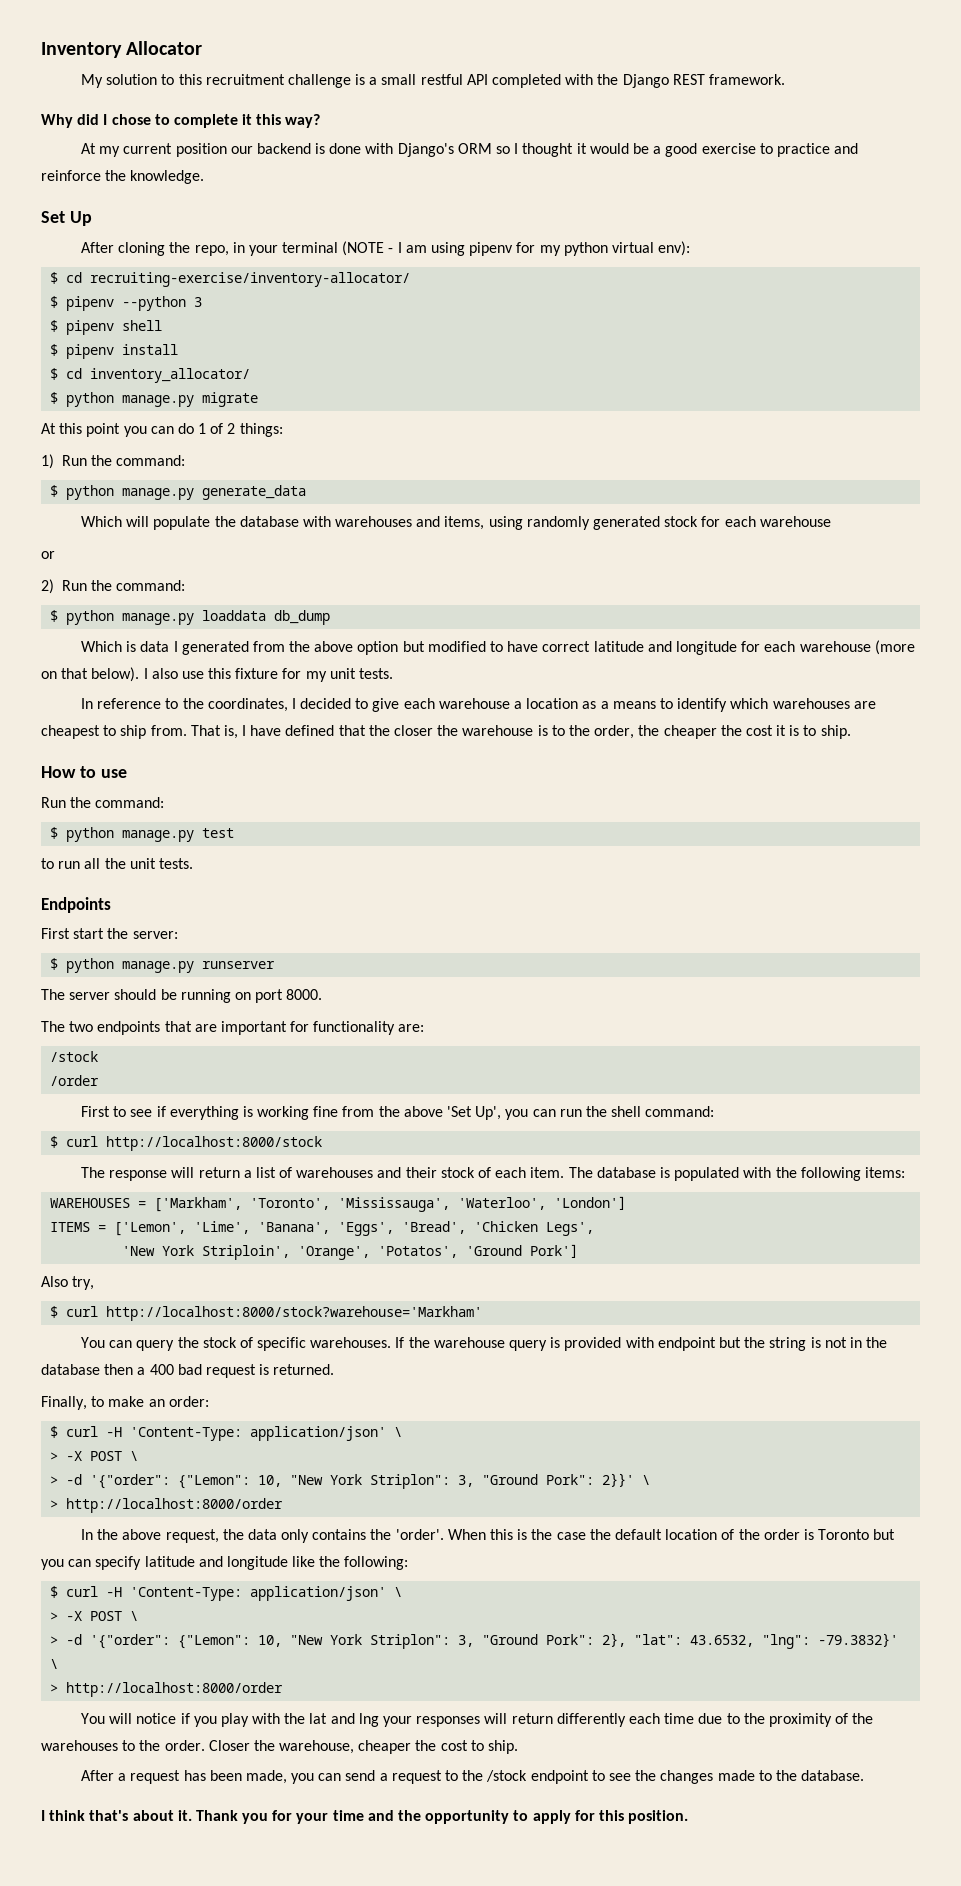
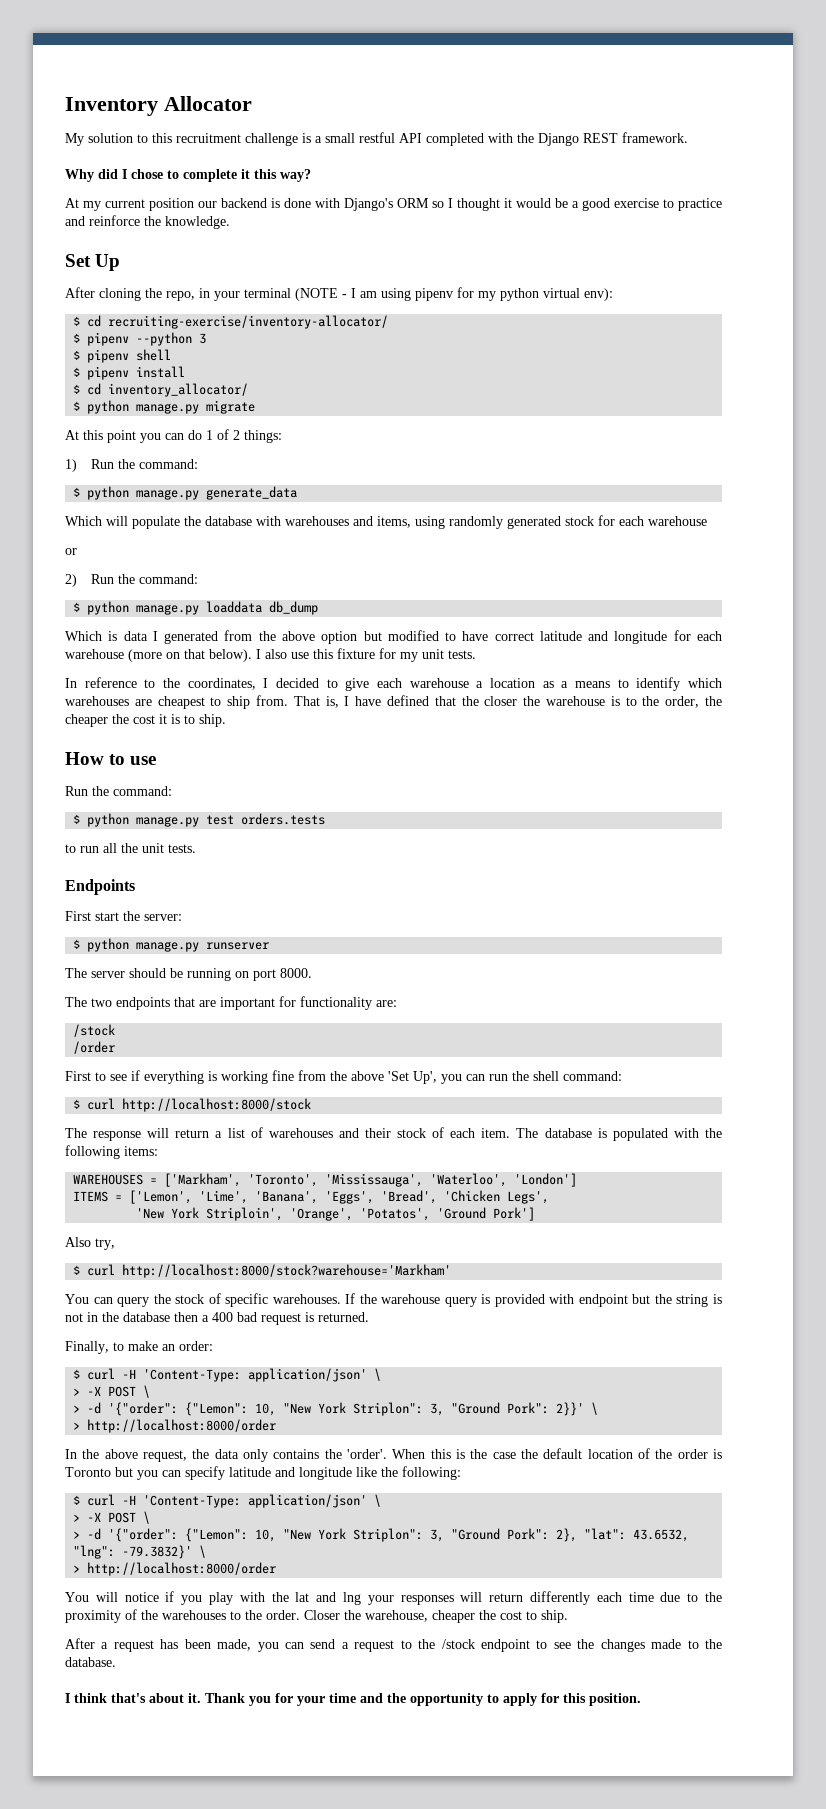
(235, 833) none -> [241,813,326,825] orders.tests

